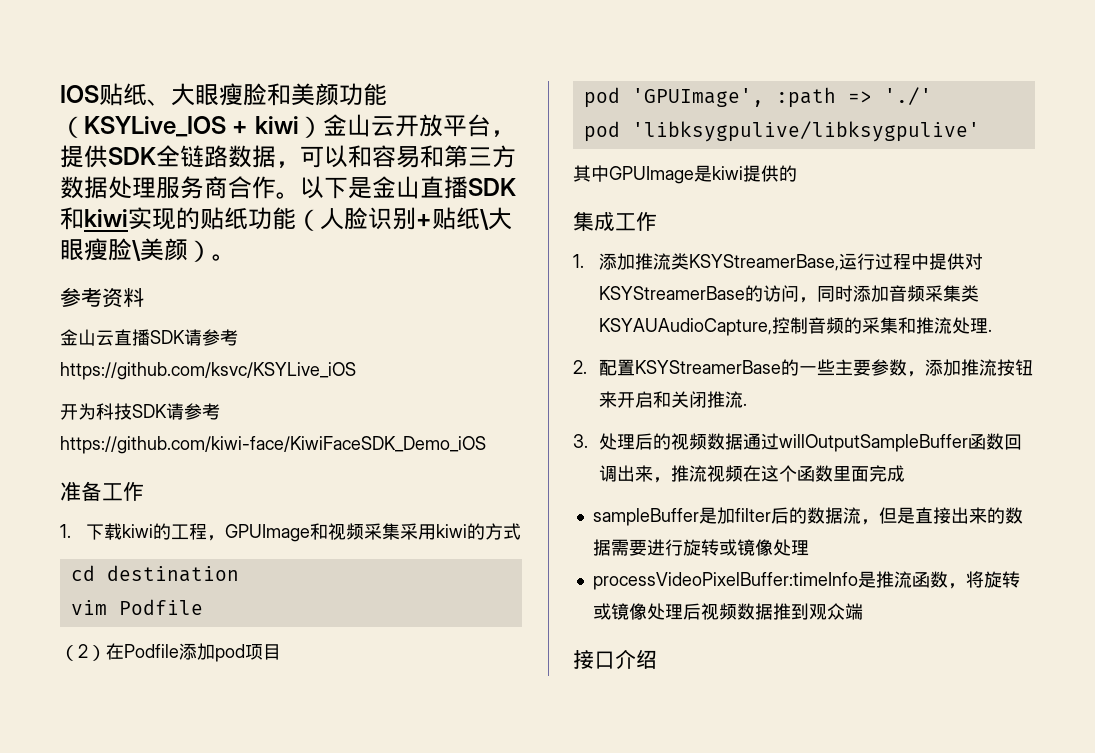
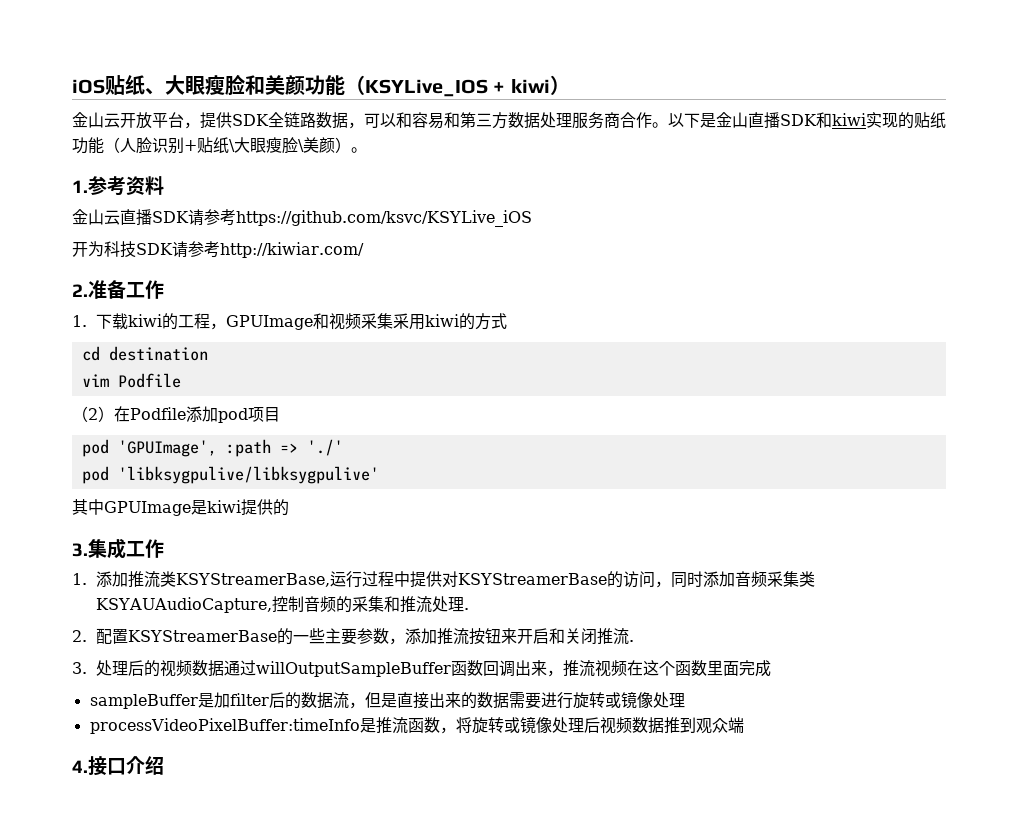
[60,85,99,103] IOS -> [72,79,105,94] iOS
(323, 127) none -> (570, 85) //
(236, 257) none -> [72,180,88,193] 1.
[60,436,486,454] https://github.com/kiwi-face/KiwiFaceSDK_Demo_iOS // -> [220,242,364,258] [72,284,88,297] http://kiwiar.com/ // 2.
(797, 173) none -> [72,543,88,557] 3.
(863, 611) none -> [72,760,88,773] 4.

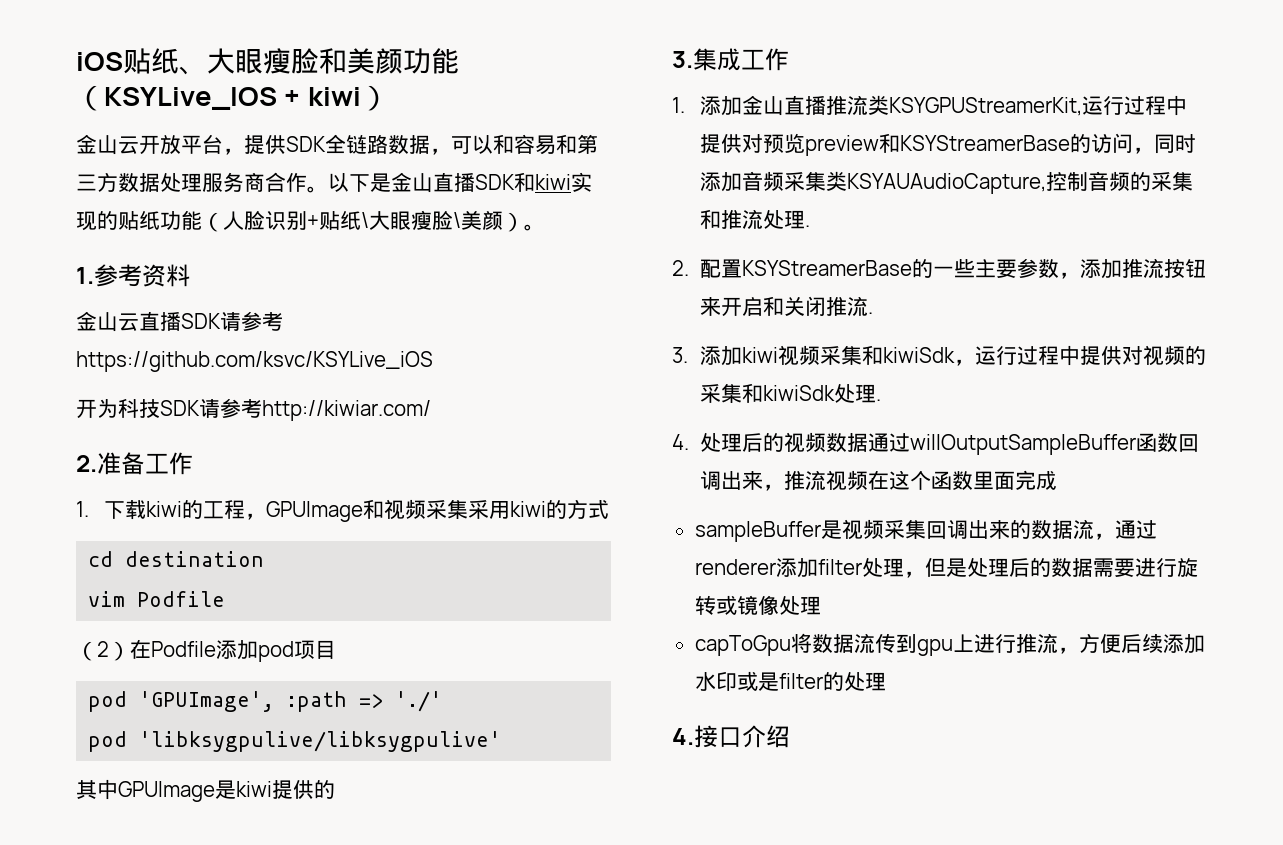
[128,571,459,588] 推流类KSYStreamerBase,运行过程中提供对 -> [741,95,1187,116] [699,133,900,156] 金山直播推流类KSYGPUStreamerKit,运行过程中提供对预览preview和
(87, 668) none -> [699,345,1206,366] [699,383,881,403] [672,434,689,450] 添加kiwi视频采集和kiwiSdk，运行过程中提供对视频的采集和kiwiSdk处理. // 4.
[213,692,461,709] 加filter后的数据流，但是直接出来 -> [841,519,1157,540] [694,557,1030,578] 视频采集回调出来的数据流，通过renderer添加filter处理，但是处理后
[89,716,744,734] processVideoPixelBuffer:timeInfo是推流函数，将旋转或镜像处理后视频数据推到观众端 -> [694,633,1205,656] [694,671,886,691] capToGpu将数据流传到gpu上进行推流，方便后续添加水印或是filter的处理

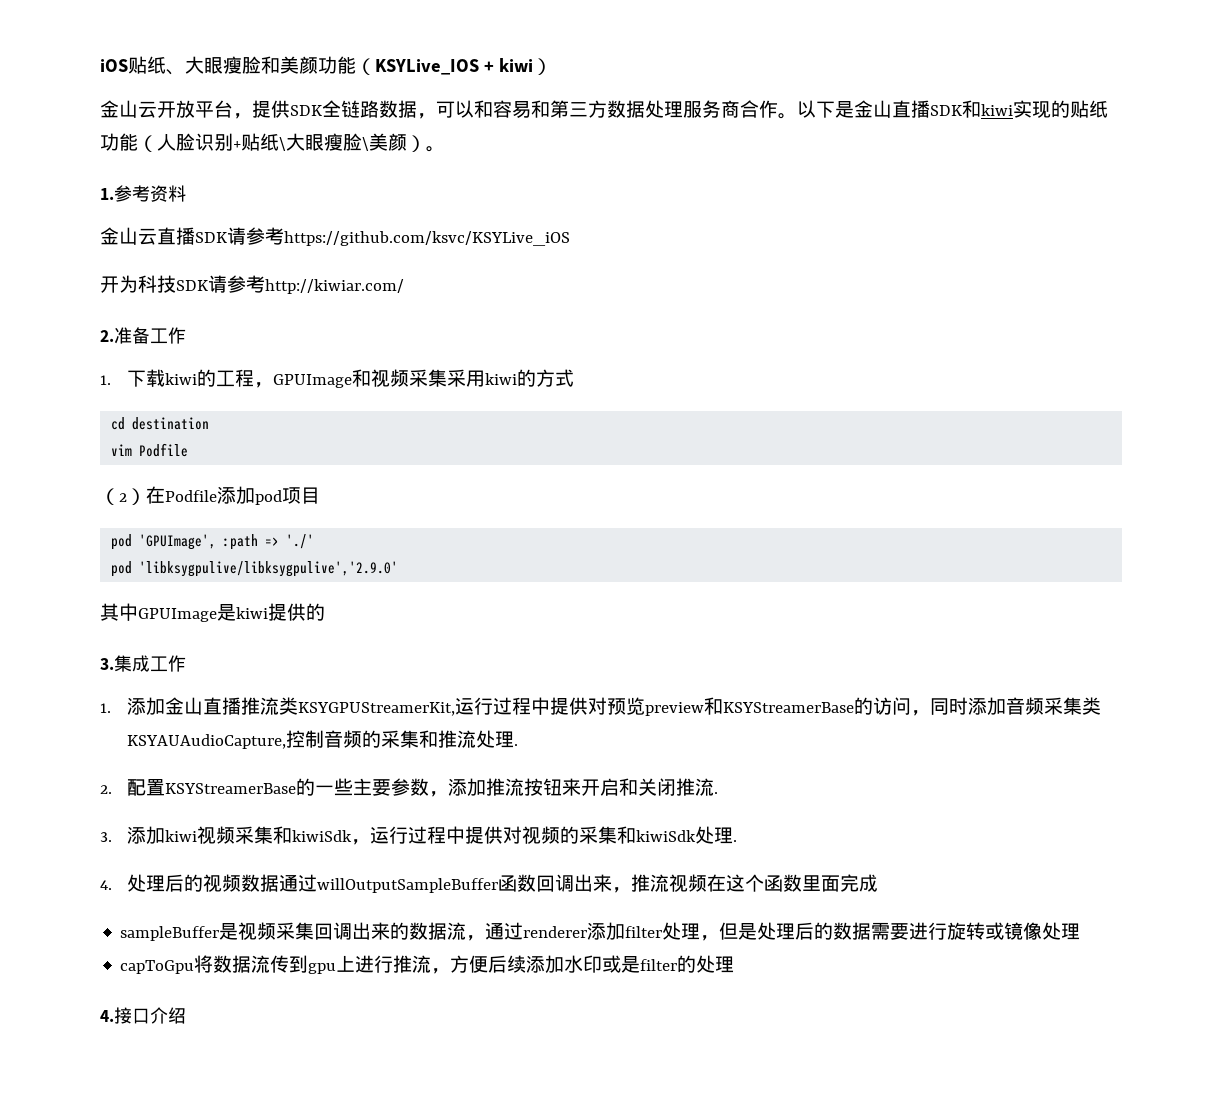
[139,731,502,752] 'libksygpulive/libksygpulive' -> [139,561,399,577] 'libksygpulive/libksygpulive','2.9.0'

